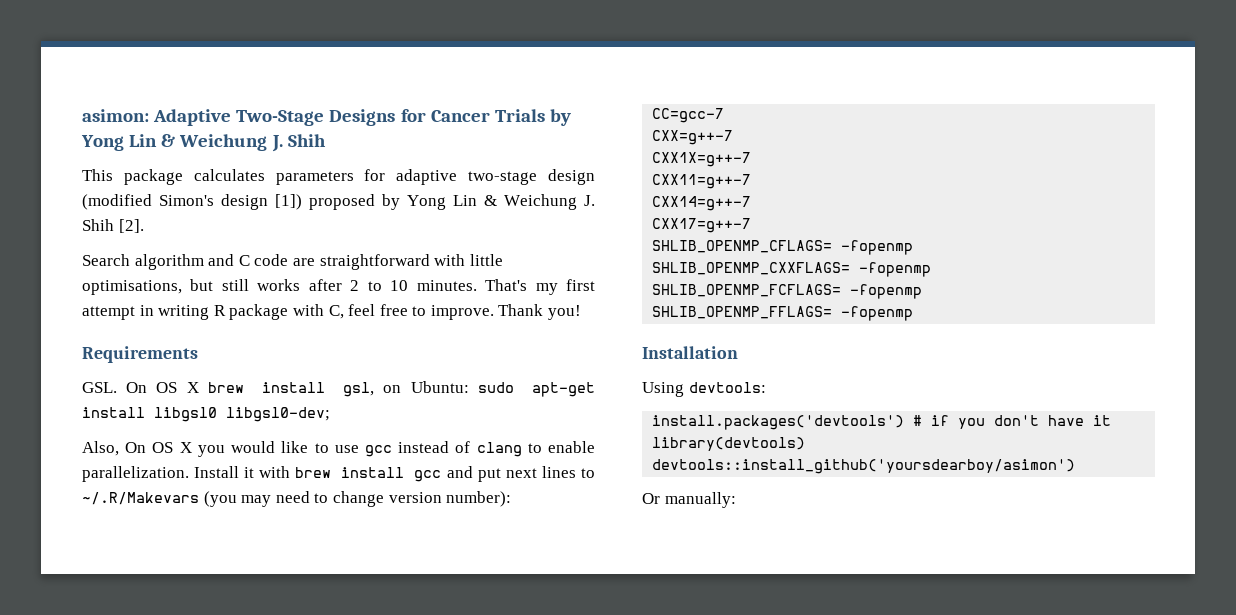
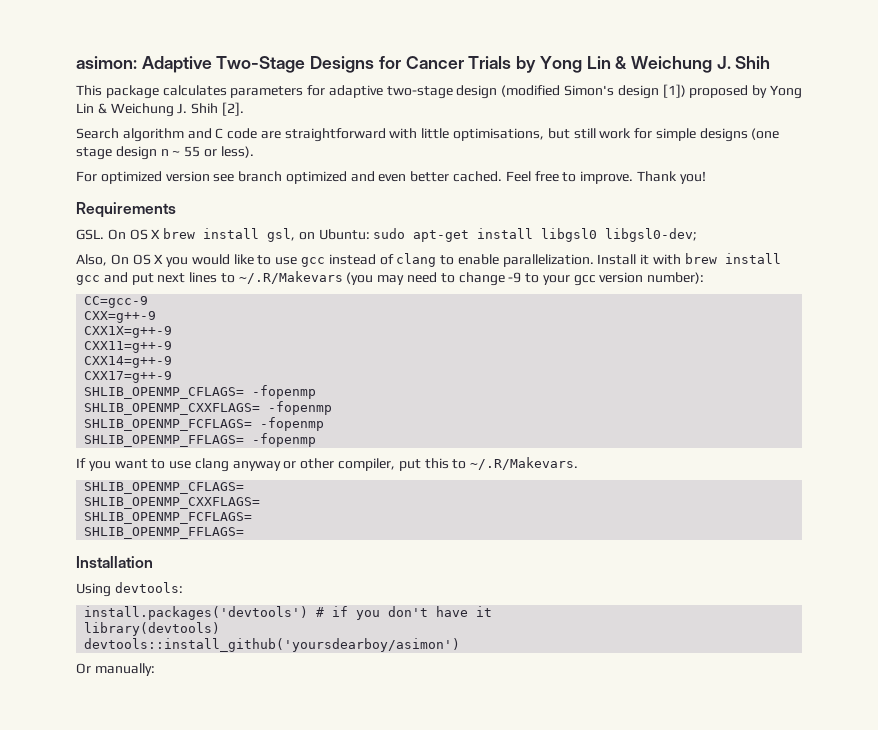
[257,279,595,295] [82,304,376,320] works after 2 to 10 minutes. That's my first attempt in writing R package with C, feel -> [599,128,780,142] [76,146,254,160] [76,171,531,184] work for simple designs (one stage design n ~ 55 or less). // For optimized version see branch optimized and even better cached. Feel
[388,491,512,507] [652,108,725,123] [652,130,734,145] [652,152,752,167] [652,174,752,189] [652,196,752,211] [652,218,752,233] version number): // CC=gcc-7 // CXX=g++-7 // CXX1X=g++-7 // CXX11=g++-7 // CXX14=g++-7 // CXX17=g++-7 -> [508,272,705,286] [84,296,149,308] [84,311,157,323] [84,326,173,338] [84,341,173,353] [84,356,173,368] [84,371,173,383] -9 to your gcc version number): // CC=gcc-9 // CXX=g++-9 // CXX1X=g++-9 // CXX11=g++-9 // CXX14=g++-9 // CXX17=g++-9
(914, 313) none -> [76,457,579,472] [84,482,245,494] [84,497,261,509] [84,512,253,524] [84,527,245,539] // If you want to use clang anyway or other compiler, put this to ~/.R/Makevars. // SHLIB_OPENMP_CFLAGS= // SHLIB_OPENMP_CXXFLAGS= // SHLIB_OPENMP_FCFLAGS= // SHLIB_OPENMP_FFLAGS=

